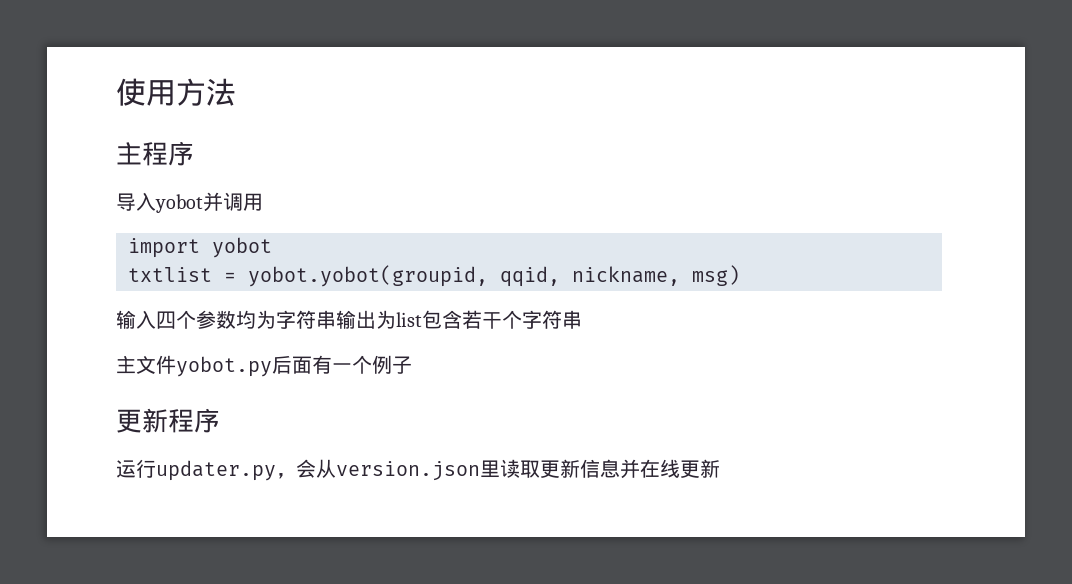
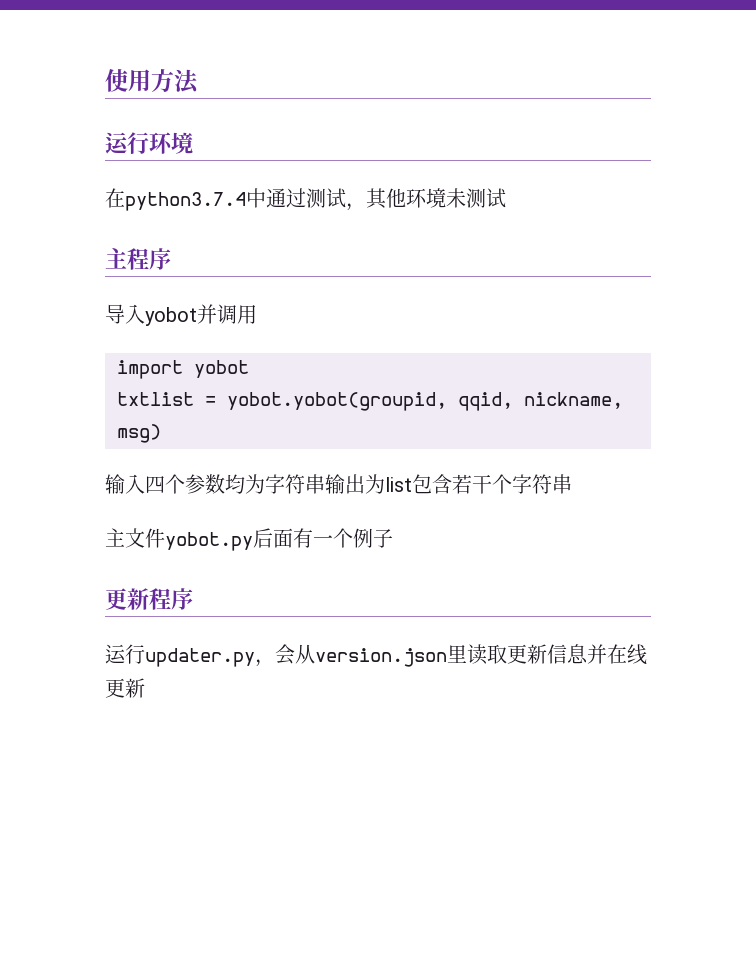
(236, 92) none -> [105,132,193,154] [105,188,506,211] // 运行环境 // 在python3.7.4中通过测试，其他环境未测试

